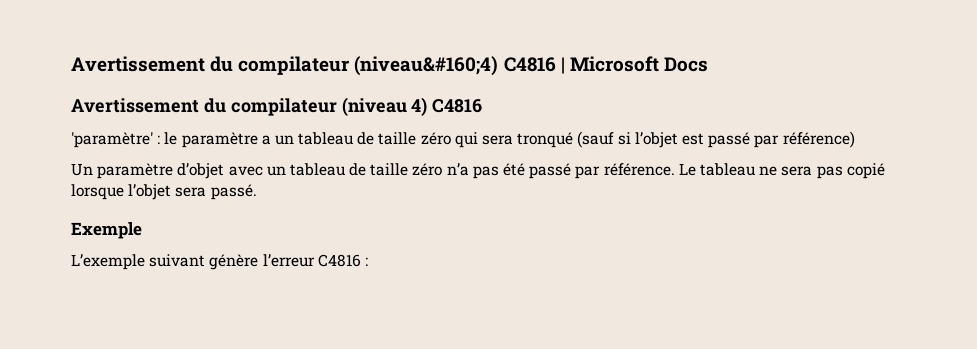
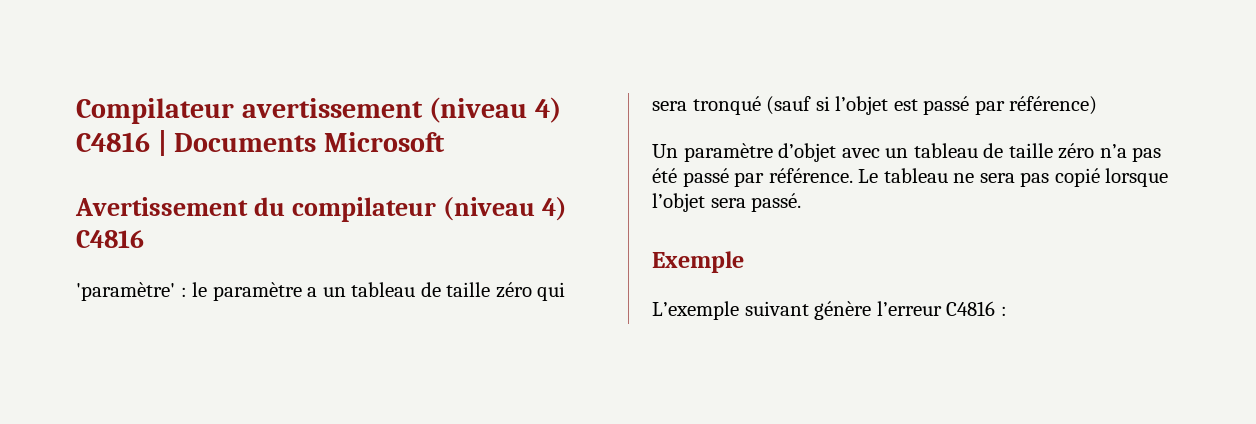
[71,56,499,76] Avertissement du compilateur (niveau&#160;4) -> [76,97,561,124] Compilateur avertissement (niveau 4)
(565, 65) none -> [174,133,317,152] Documents
[663,57,708,72] Docs -> (445, 142) none

